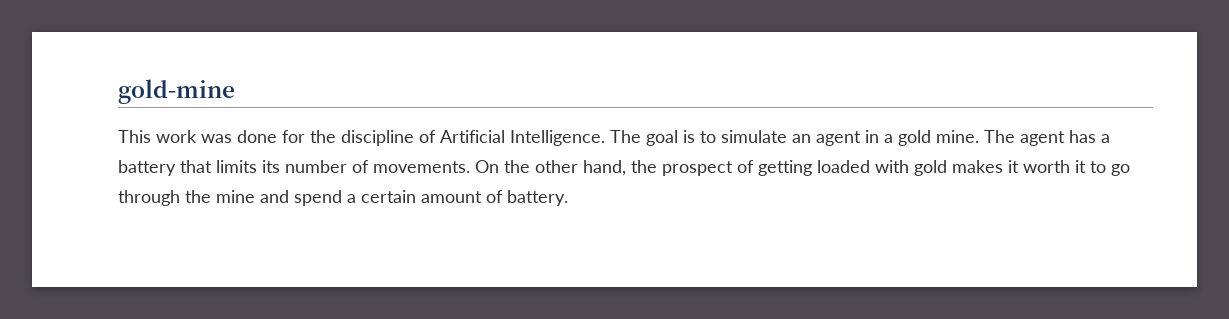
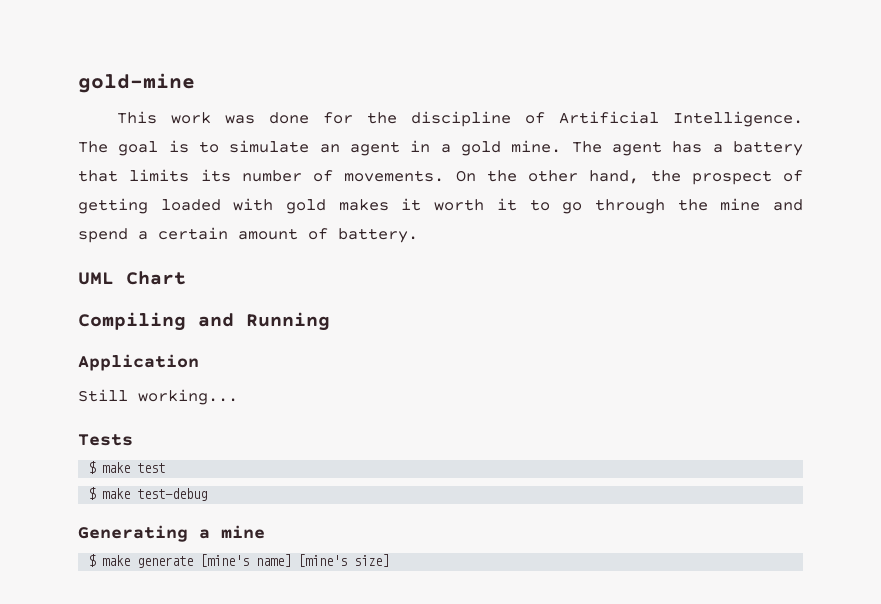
(568, 198) none -> [78,271,186,285] [78,312,330,331] [78,354,199,371] [78,389,238,405] [78,434,133,446] [88,461,166,474] [88,487,208,501] [78,525,265,542] [88,554,390,568] // UML Chart // Compiling and Running // Application // Still working... // Tests // $ make test // $ make test-debug // Generating a mine // $ make generate [mine's name] [mine's size]

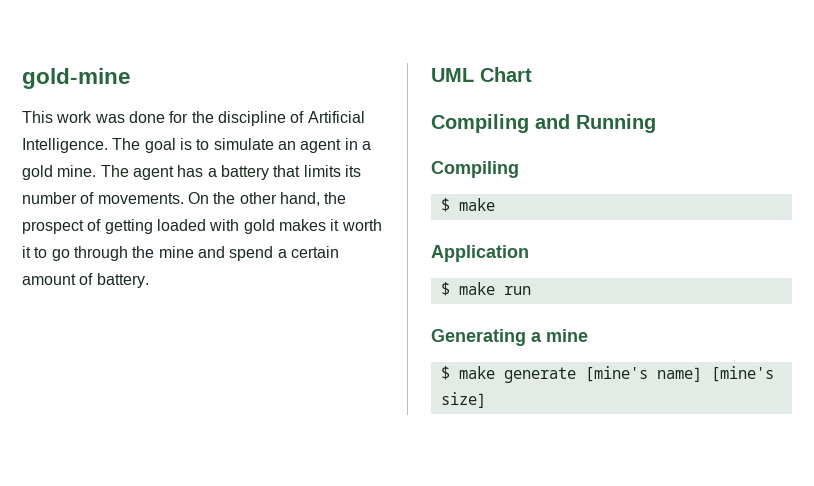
[78,354,199,371] [78,389,238,405] [78,434,133,446] [88,461,166,474] [88,487,208,501] Application // Still working... // Tests // $ make test // $ make test-debug -> [431,161,519,178] [440,198,495,212] [431,245,529,262] [440,282,531,296] Compiling // $ make // Application // $ make run

